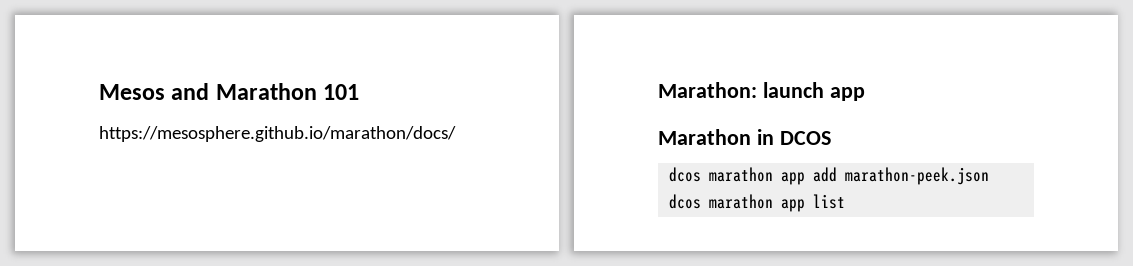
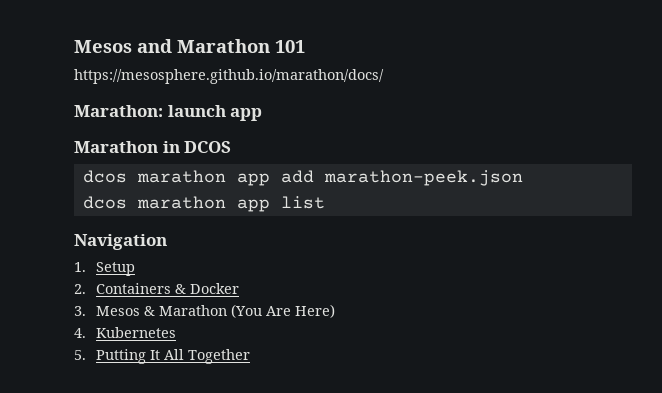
(846, 201) none -> [74,234,167,250] [74,262,136,276] [74,283,240,294] [74,304,336,318] [74,327,177,338] [74,349,251,364] // Navigation // 1. Setup // 2. Containers & Docker // 3. Mesos & Marathon (You Are Here) // 4. Kubernetes // 5. Putting It All Together

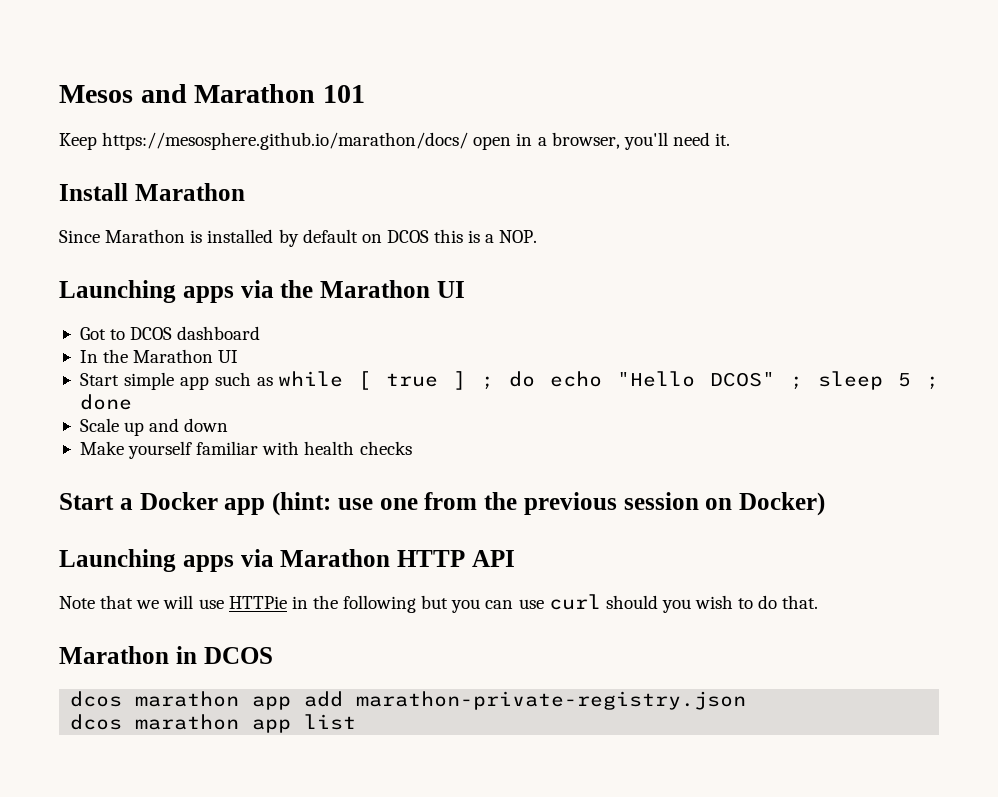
(305, 46) none -> [59,133,97,150] Keep
[74,105,263,121] // Marathon: launch app -> [473,132,731,150] [59,183,245,201] [59,229,538,247] [59,280,465,303] [79,326,261,340] [79,349,239,363] [79,371,940,390] [79,394,132,410] [79,418,229,436] [79,441,412,459] [59,492,825,516] [59,549,515,572] [59,594,819,613] open in a browser, you'll need it. // Install Marathon // Since Marathon is installed by default on DCOS this is a NOP. // Launching apps via the Marathon UI // Got to DCOS dashboard // In the Marathon UI // Start simple app such as while [ true ] ; do echo "Hello DCOS" ; sleep 5 ; done // Scale up and down // Make yourself familiar with health checks // Start a Docker app (hint: use one from the previous session on Docker) // Launching apps via Marathon HTTP API // Note that we will use HTTPie in the following but you can use curl should you wish to do that.
[323,170,523,186] marathon-peek.json -> [356,691,747,710] marathon-private-registry.json
[74,234,167,250] [74,262,136,276] [74,283,240,294] [74,304,336,318] [74,327,177,338] [74,349,251,364] // Navigation // 1. Setup // 2. Containers & Docker // 3. Mesos & Marathon (You Are Here) // 4. Kubernetes // 5. Putting It All Together -> (357, 722) none

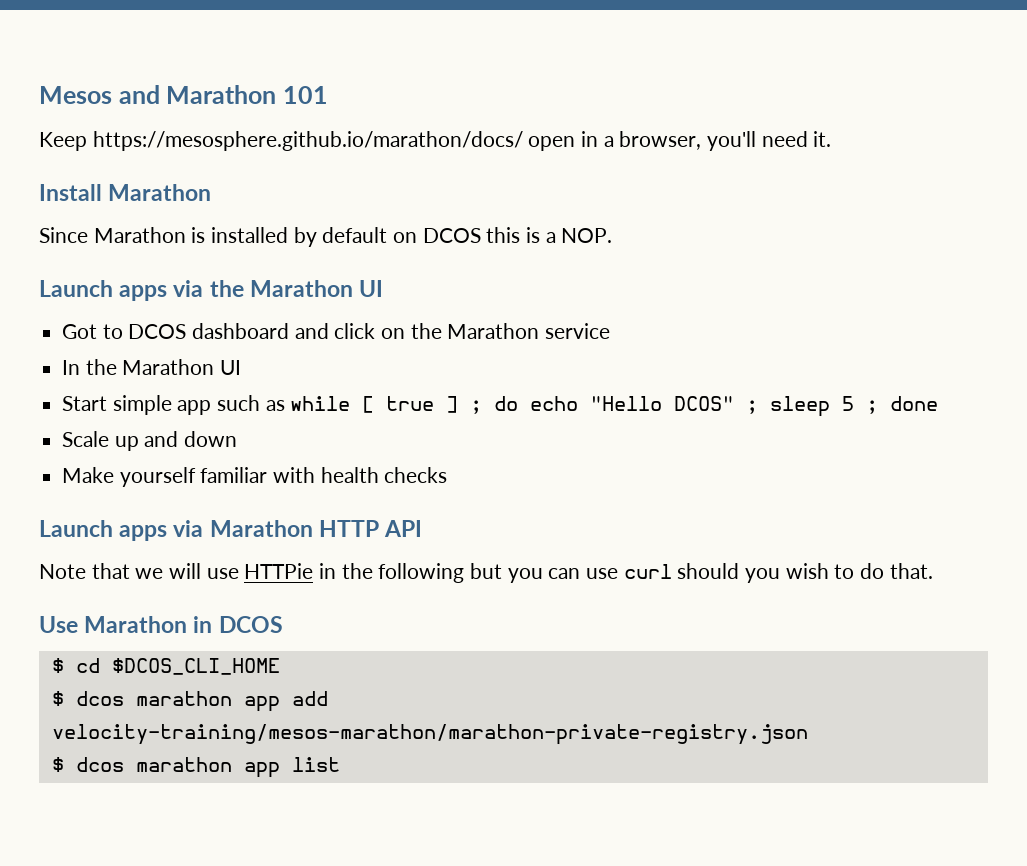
[59,280,176,303] Launching -> [39,280,113,297] Launch
(261, 333) none -> [294,323,611,339] and click on the Marathon service
[59,492,825,516] [59,549,176,572] Start a Docker app (hint: use one from the previous session on Docker) // Launching -> [39,520,113,537] Launch
(819, 602) none -> [39,616,78,633] Use
(273, 655) none -> [51,658,280,675] [51,691,64,706] $ cd $DCOS_CLI_HOME // $
[356,691,747,710] marathon-private-registry.json // -> [51,724,808,745] [51,757,64,772] velocity-training/mesos-marathon/marathon-private-registry.json // $

